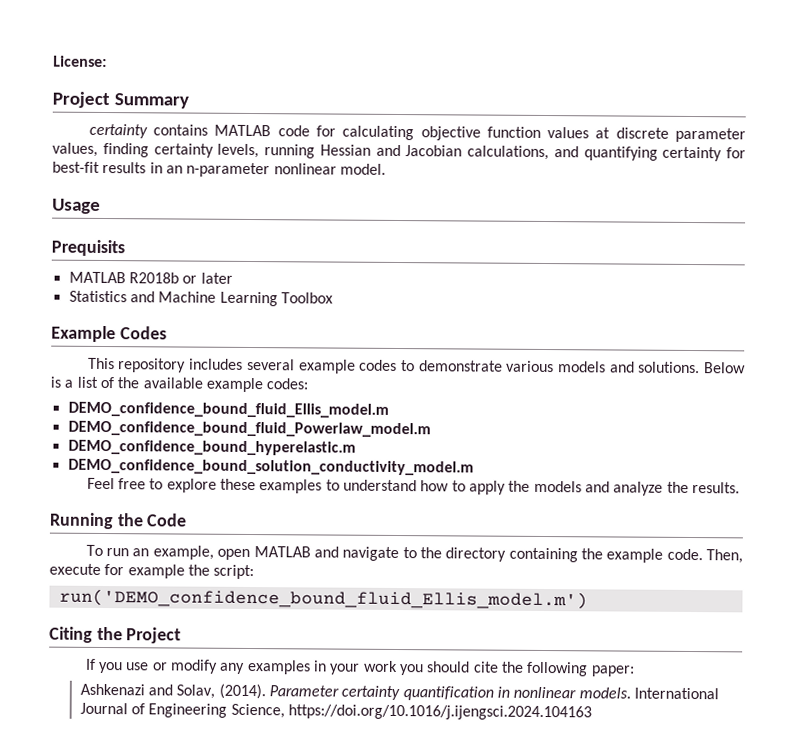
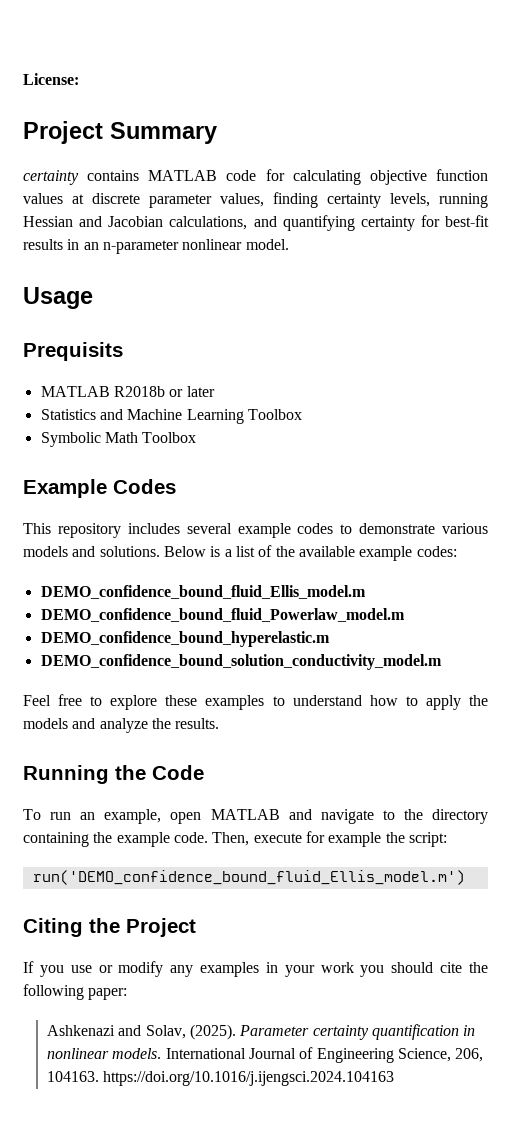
(333, 298) none -> [40,432,197,447] // Symbolic Math Toolbox
[218,683,266,700] (2014). -> [190,1024,237,1040] (2025).
(285, 711) none -> [455,1048,484,1062] [47,1071,100,1082] 206, 104163.

